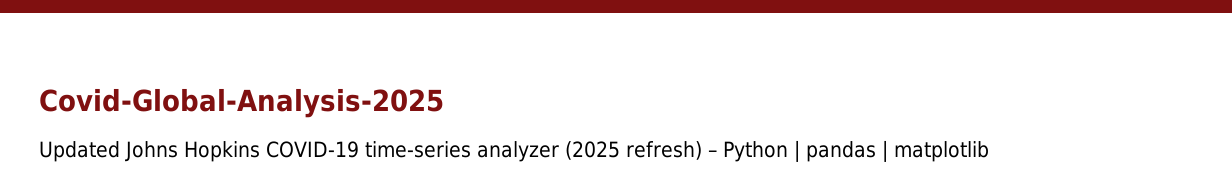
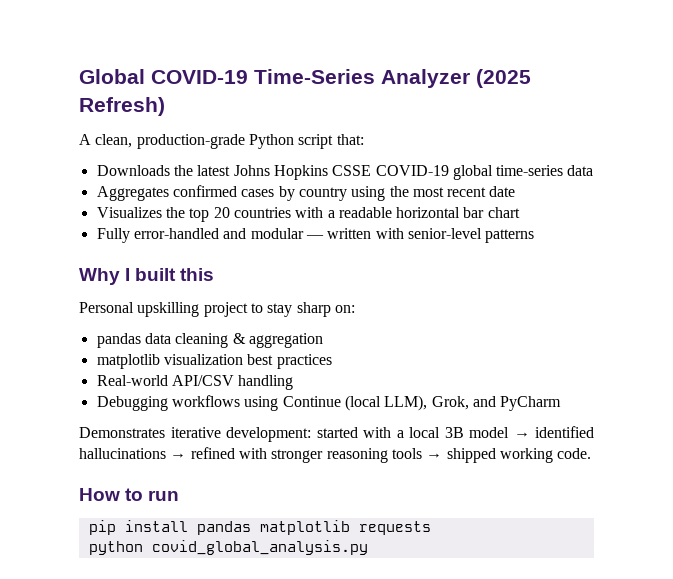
[39,88,444,118] [39,140,989,162] Covid-Global-Analysis-2025 // Updated Johns Hopkins COVID-19 time-series analyzer (2025 refresh) – Python | pandas | matplotlib -> [79,69,531,88] [79,97,165,116] [79,134,364,149] [96,165,594,180] [96,185,516,201] [96,207,520,222] [96,228,535,243] [79,268,215,285] [79,302,355,317] [96,333,323,348] [96,354,332,369] [96,375,294,390] [96,395,562,411] [79,426,594,442] [79,447,592,463] [79,488,180,501] [88,520,431,535] [88,540,368,555] Global COVID-19 Time-Series Analyzer (2025 Refresh) // A clean, production-grade Python script that: // Downloads the latest Johns Hopkins CSSE COVID-19 global time-series data // Aggregates confirmed cases by country using the most recent date // Visualizes the top 20 countries with a readable horizontal bar chart // Fully error-handled and modular — written with senior-level patterns // Why I built this // Personal upskilling project to stay sharp on: // pandas data cleaning & aggregation // matplotlib visualization best practices // Real-world API/CSV handling // Debugging workflows using Continue (local LLM), Grok, and PyCharm // Demonstrates iterative development: started with a local 3B model → identified hallucinations → refined with stronger reasoning tools → shipped working code. // How to run // pip install pandas matplotlib requests // python covid_global_analysis.py

